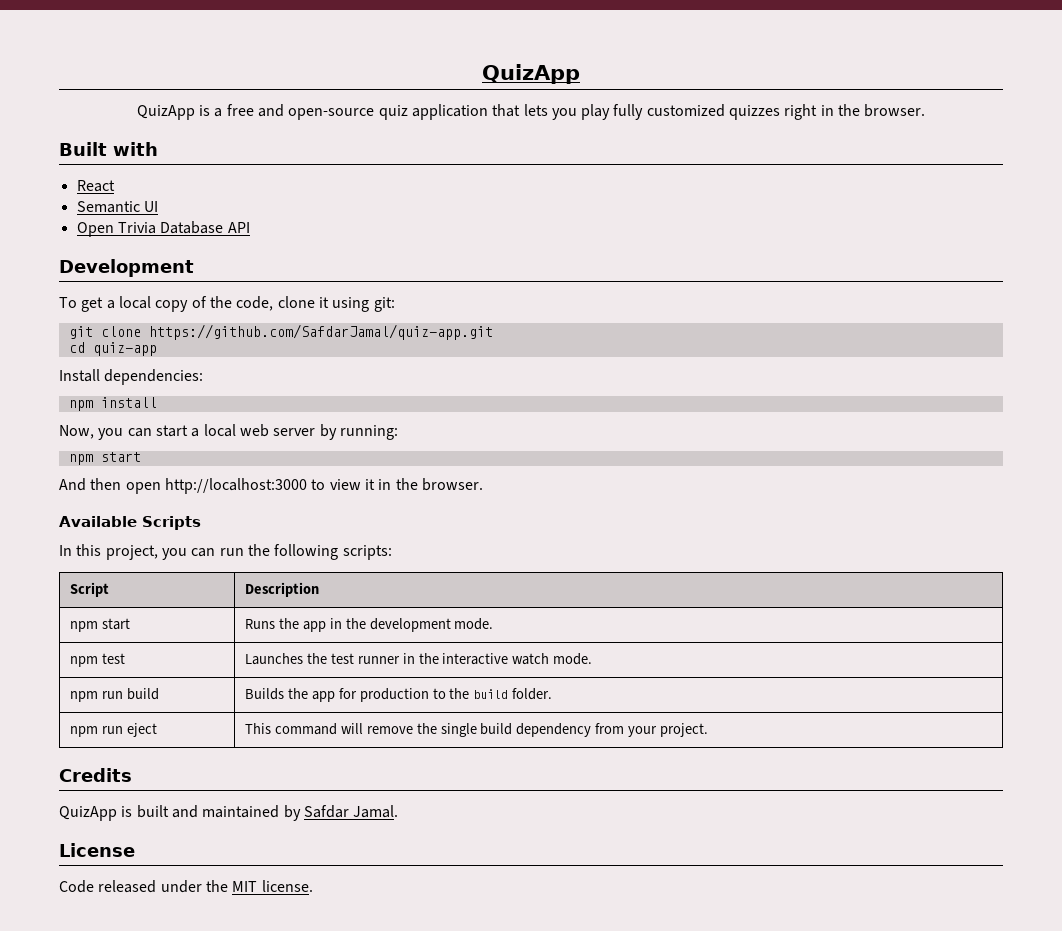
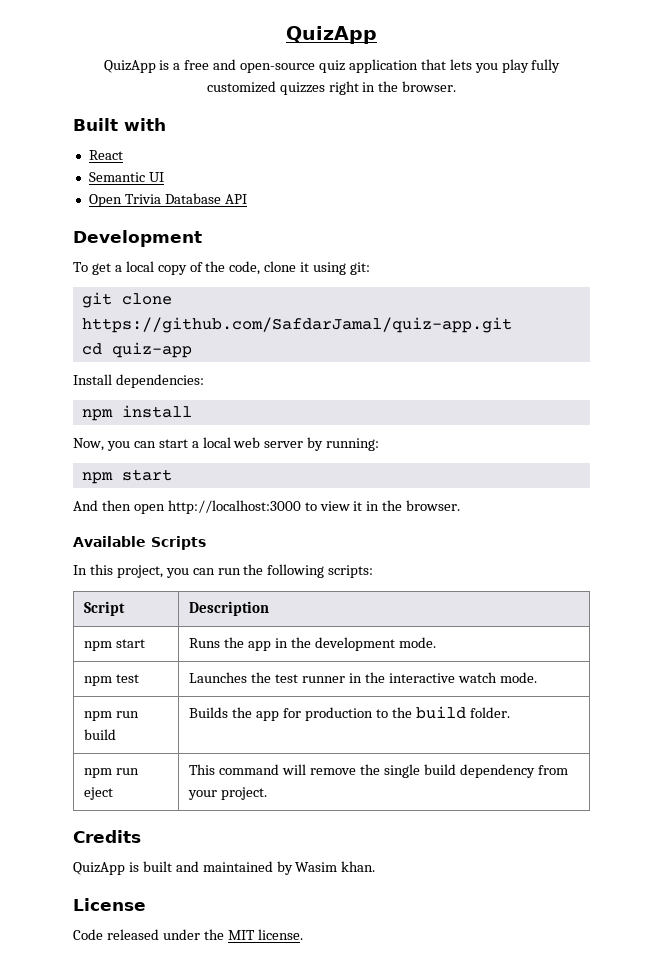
[303,805,399,818] Safdar Jamal. -> [295,861,376,872] Wasim khan.

